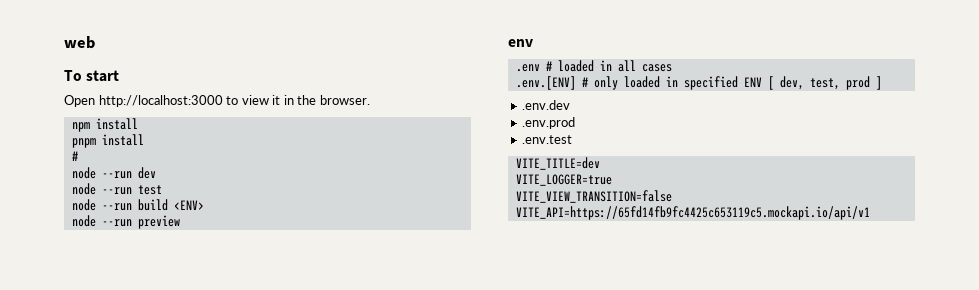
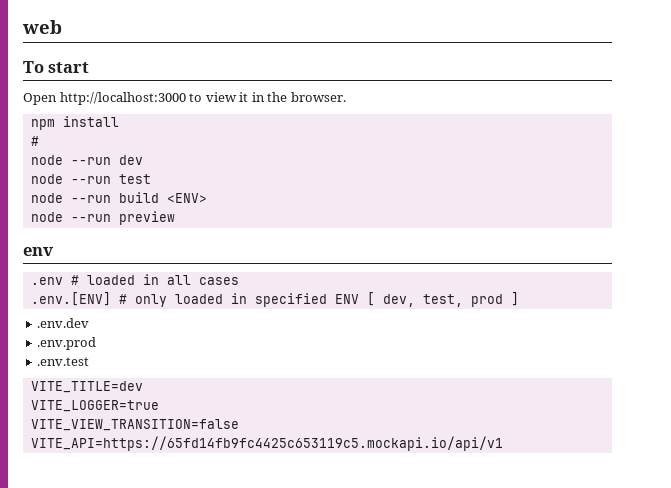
[71,134,144,148] // pnpm install -> (119, 121) none

